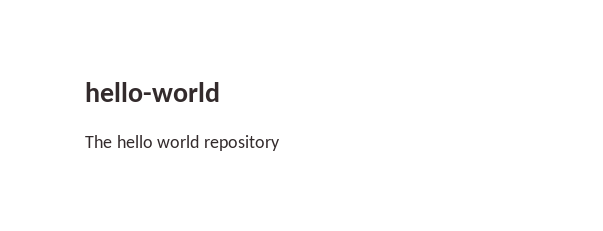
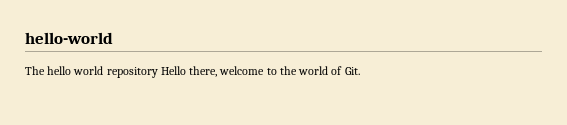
(281, 143) none -> [160,66,360,77] Hello there, welcome to the world of Git.

